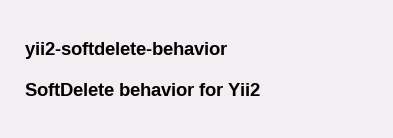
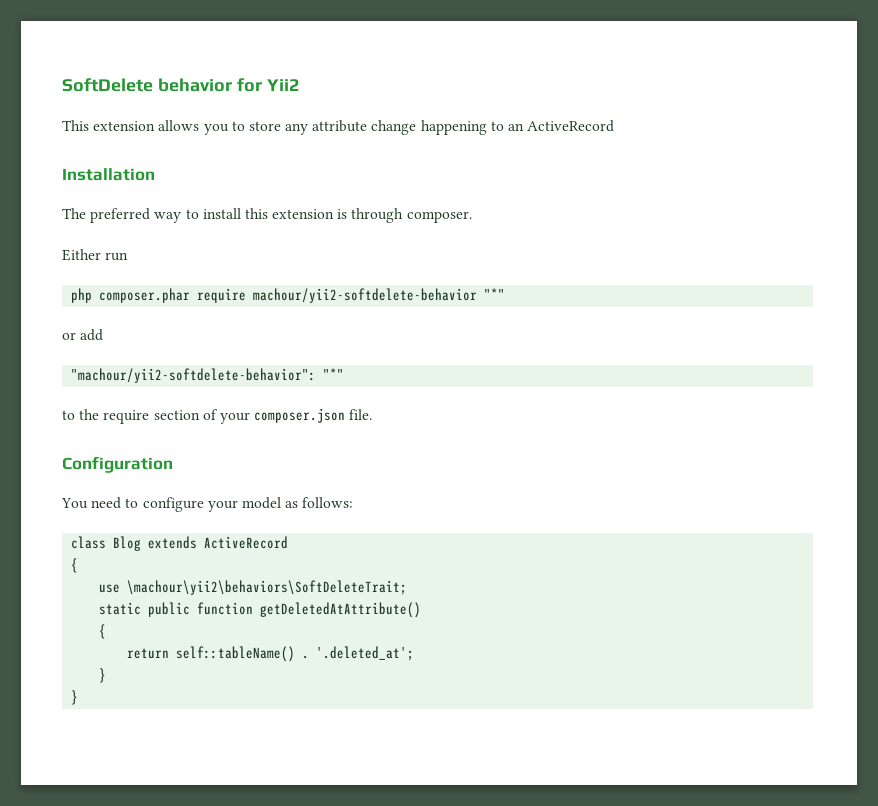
[25,42,227,59] yii2-softdelete-behavior // -> (62, 85) none
(260, 89) none -> [62,120,615,135] [62,168,155,181] [62,208,472,223] [62,249,129,261] [71,288,506,303] [62,329,104,341] [71,368,345,383] [62,408,373,424] [62,456,173,473] [61,497,354,512] [71,536,289,551] [71,558,79,573] [99,580,408,595] [99,602,422,618] [99,624,107,639] [127,646,415,662] [99,668,107,683] [71,690,79,705] // This extension allows you to store any attribute change happening to an ActiveRecord // Installation // The preferred way to install this extension is through composer. // Either run // php composer.phar require machour/yii2-softdelete-behavior "*" // or add // "machour/yii2-softdelete-behavior": "*" // to the require section of your composer.json file. // Configuration // You need to configure your model as follows: // class Blog extends ActiveRecord // { // use \machour\yii2\behaviors\SoftDeleteTrait; // static public function getDeletedAtAttribute() // { // return self::tableName() . '.deleted_at'; // } // }

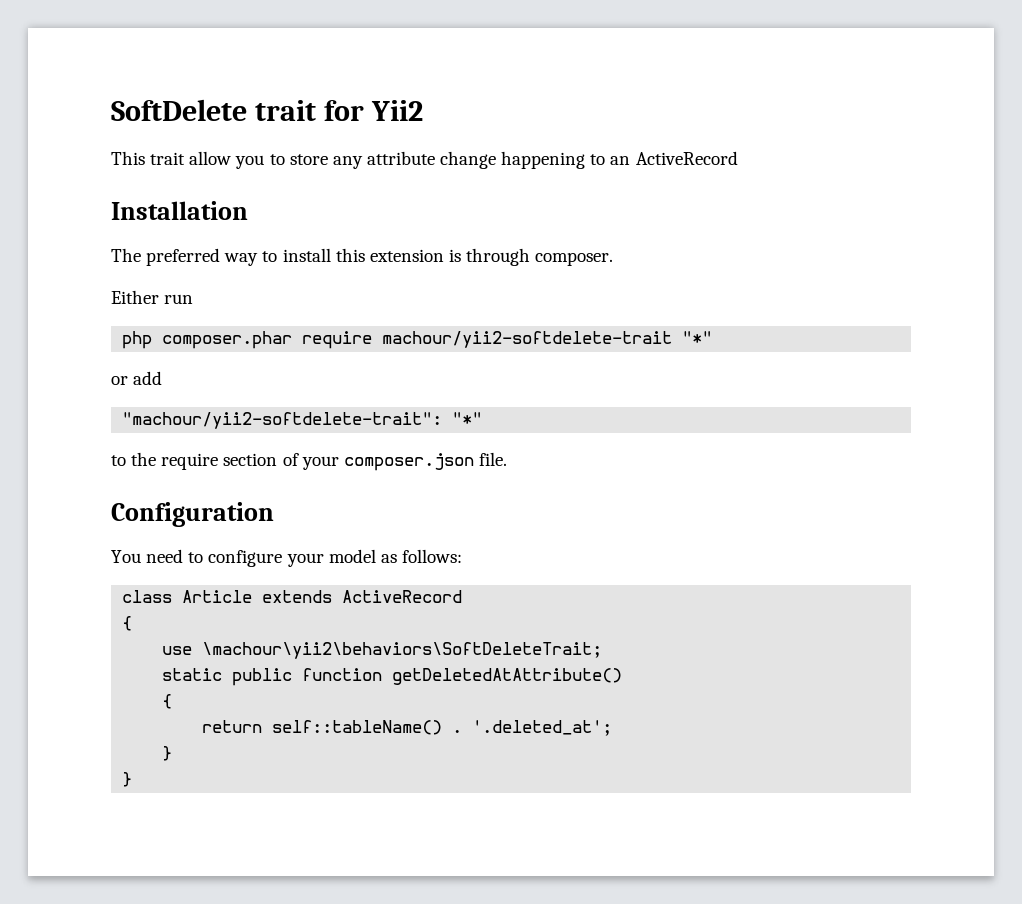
[157,78,232,92] behavior -> [254,100,316,121] trait
[93,120,200,131] extension allows -> [150,151,232,165] trait allow
[253,288,478,303] machour/yii2-softdelete-behavior -> [382,331,673,348] machour/yii2-softdelete-trait
[71,368,317,383] "machour/yii2-softdelete-behavior": -> [122,412,443,429] "machour/yii2-softdelete-trait":
[113,536,142,551] Blog -> [182,590,253,603] Article

